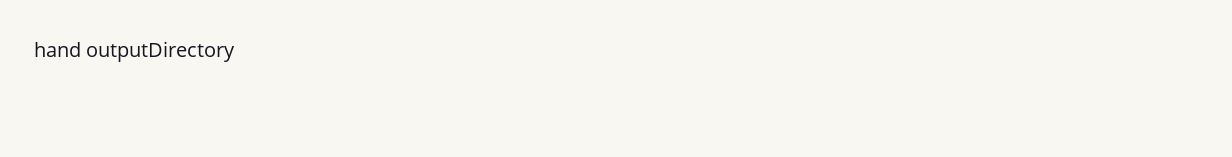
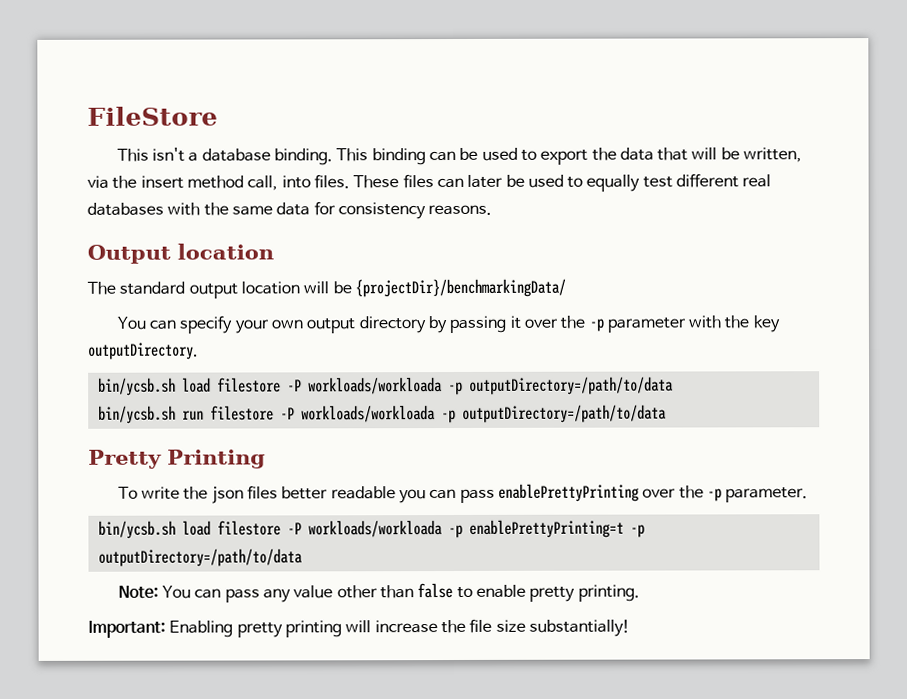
[34,41,236,62] hand outputDirectory -> [87,106,218,126] [116,147,803,166] [87,173,772,192] [87,201,493,220] [87,243,274,264] [87,278,566,299] [116,315,780,334] [87,342,199,360] [97,376,674,396] [97,404,667,424] [88,449,266,469] [117,483,809,504] [97,519,645,539] [97,548,303,567] [117,583,640,603] [88,618,630,638] FileStore // This isn't a database binding. This binding can be used to export the data that will be written, via the insert method call, into files. These files can later be used to equally test different real databases with the same data for consistency reasons. // Output location // The standard output location will be {projectDir}/benchmarkingData/ // You can specify your own output directory by passing it over the -p parameter with the key outputDirectory. // bin/ycsb.sh load filestore -P workloads/workloada -p outputDirectory=/path/to/data // bin/ycsb.sh run filestore -P workloads/workloada -p outputDirectory=/path/to/data // Pretty Printing // To write the json files better readable you can pass enablePrettyPrinting over the -p parameter. // bin/ycsb.sh load filestore -P workloads/workloada -p enablePrettyPrinting=t -p outputDirectory=/path/to/data // Note: You can pass any value other than false to enable pretty printing. // Important: Enabling pretty printing will increase the file size substantially!

